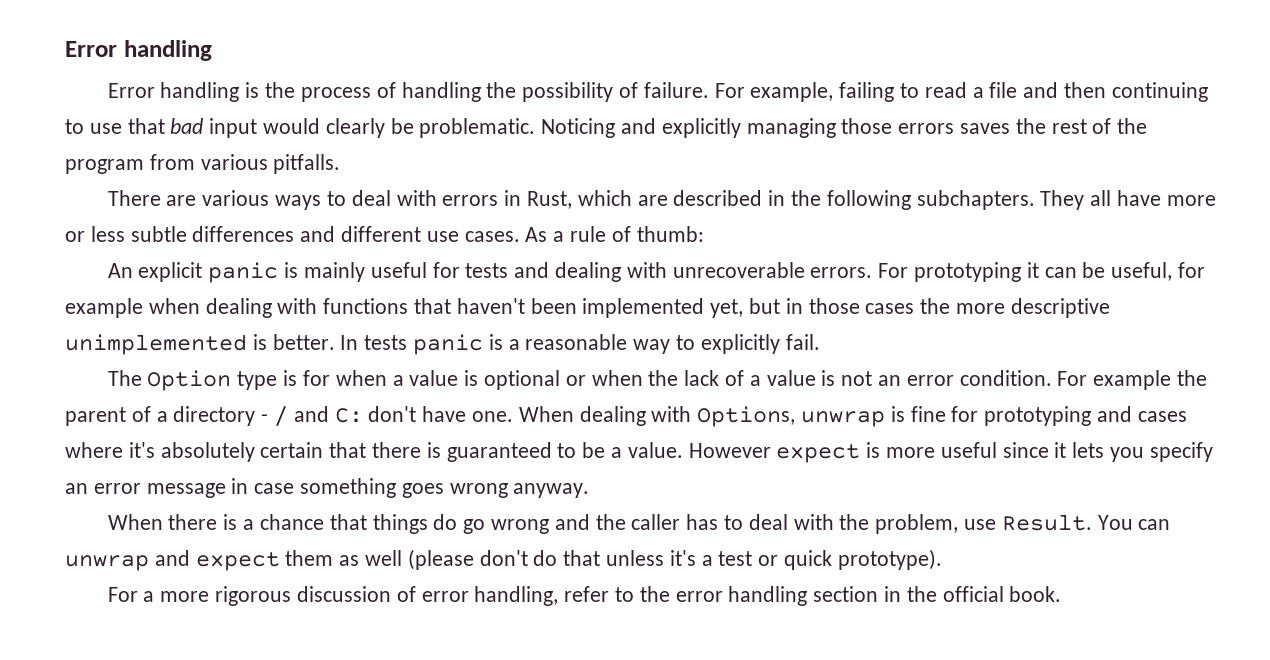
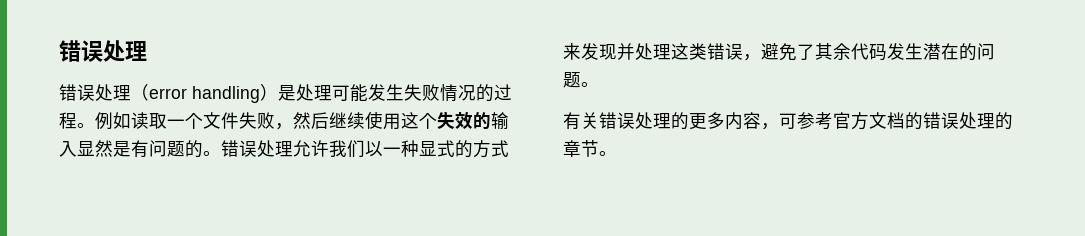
[65,40,212,61] [107,82,1208,102] [65,118,1148,138] [65,154,341,174] [107,190,1216,210] [65,226,704,242] [107,262,1205,283] [65,298,1110,318] [65,334,820,355] [107,370,1208,391] [65,406,1187,427] [65,442,1213,463] [65,478,590,498] [107,514,1171,534] [65,549,942,571] [107,586,1062,606] Error handling // Error handling is the process of handling the possibility of failure. For example, failing to read a file and then continuing to use that bad input would clearly be problematic. Noticing and explicitly managing those errors saves the rest of the program from various pitfalls. // There are various ways to deal with errors in Rust, which are described in the following subchapters. They all have more or less subtle differences and different use cases. As a rule of thumb: // An explicit panic is mainly useful for tests and dealing with unrecoverable errors. For prototyping it can be useful, for example when dealing with functions that haven't been implemented yet, but in those cases the more descriptive unimplemented is better. In tests panic is a reasonable way to explicitly fail. // The Option type is for when a value is optional or when the lack of a value is not an error condition. For example the parent of a directory - / and C: don't have one. When dealing with Options, unwrap is fine for prototyping and cases where it's absolutely certain that there is guaranteed to be a value. However expect is more useful since it lets you specify an error message in case something goes wrong anyway. // When there is a chance that things do go wrong and the caller has to deal with the problem, use Result. You can unwrap and expect them as well (please don't do that unless it's a test or quick prototype). // For a more rigorous discussion of error handling, refer to the error handling section in the official book. -> [59,40,147,62] [59,84,512,103] [59,111,509,130] [59,140,509,158] [563,43,995,61] [563,72,599,88] [563,112,1013,130] [563,140,617,157] 错误处理 // 错误处理（error handling）是处理可能发生失败情况的过程。例如读取一个文件失败，然后继续使用这个失效的输入显然是有问题的。错误处理允许我们以一种显式的方式来发现并处理这类错误，避免了其余代码发生潜在的问题。 // 有关错误处理的更多内容，可参考官方文档的错误处理的章节。

